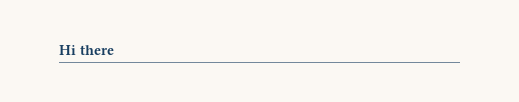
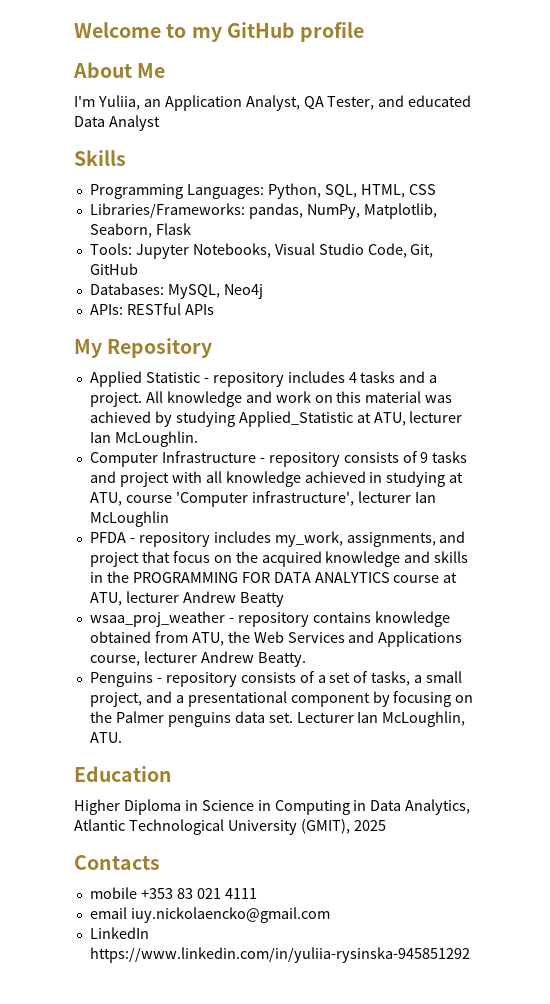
[59,45,114,55] Hi there -> [74,22,365,42] [73,62,166,78] [74,95,472,111] [74,115,160,131] [74,150,126,166] [89,183,436,199] [89,203,437,219] [89,223,191,238] [89,243,434,259] [89,263,138,275] [89,283,263,299] [89,303,214,315] [74,338,213,358] [89,371,438,387] [89,391,453,407] [89,411,463,427] [89,431,198,447] [89,451,468,467] [89,471,464,487] [89,491,436,507] [89,511,169,527] [89,531,466,547] [89,551,469,567] [89,571,458,583] [89,591,284,607] [89,611,450,627] [89,631,463,647] [89,651,306,667] [89,671,463,687] [89,691,474,707] [89,711,466,727] [89,732,122,743] [74,766,172,782] [74,799,471,815] [74,819,386,835] [74,855,160,870] [89,887,257,899] [89,907,330,923] [89,927,149,939] [89,947,470,963] Welcome to my GitHub profile // About Me // I'm Yuliia, an Application Analyst, QA Tester, and educated Data Analyst // Skills // Programming Languages: Python, SQL, HTML, CSS // Libraries/Frameworks: pandas, NumPy, Matplotlib, Seaborn, Flask // Tools: Jupyter Notebooks, Visual Studio Code, Git, GitHub // Databases: MySQL, Neo4j // APIs: RESTful APIs // My Repository // Applied Statistic - repository includes 4 tasks and a project. All knowledge and work on this material was achieved by studying Applied_Statistic at ATU, lecturer Ian McLoughlin. // Computer Infrastructure - repository consists of 9 tasks and project with all knowledge achieved in studying at ATU, course 'Computer infrastructure', lecturer Ian McLoughlin // PFDA - repository includes my_work, assignments, and project that focus on the acquired knowledge and skills in the PROGRAMMING FOR DATA ANALYTICS course at ATU, lecturer Andrew Beatty // wsaa_proj_weather - repository contains knowledge obtained from ATU, the Web Services and Applications course, lecturer Andrew Beatty. // Penguins - repository consists of a set of tasks, a small project, and a presentational component by focusing on the Palmer penguins data set. Lecturer Ian McLoughlin, ATU. // Education // Higher Diploma in Science in Computing in Data Analytics, Atlantic Technological University (GMIT), 2025 // Contacts // mobile +353 83 021 4111 // email iuy.nickolaencko@gmail.com // LinkedIn https://www.linkedin.com/in/yuliia-rysinska-945851292

